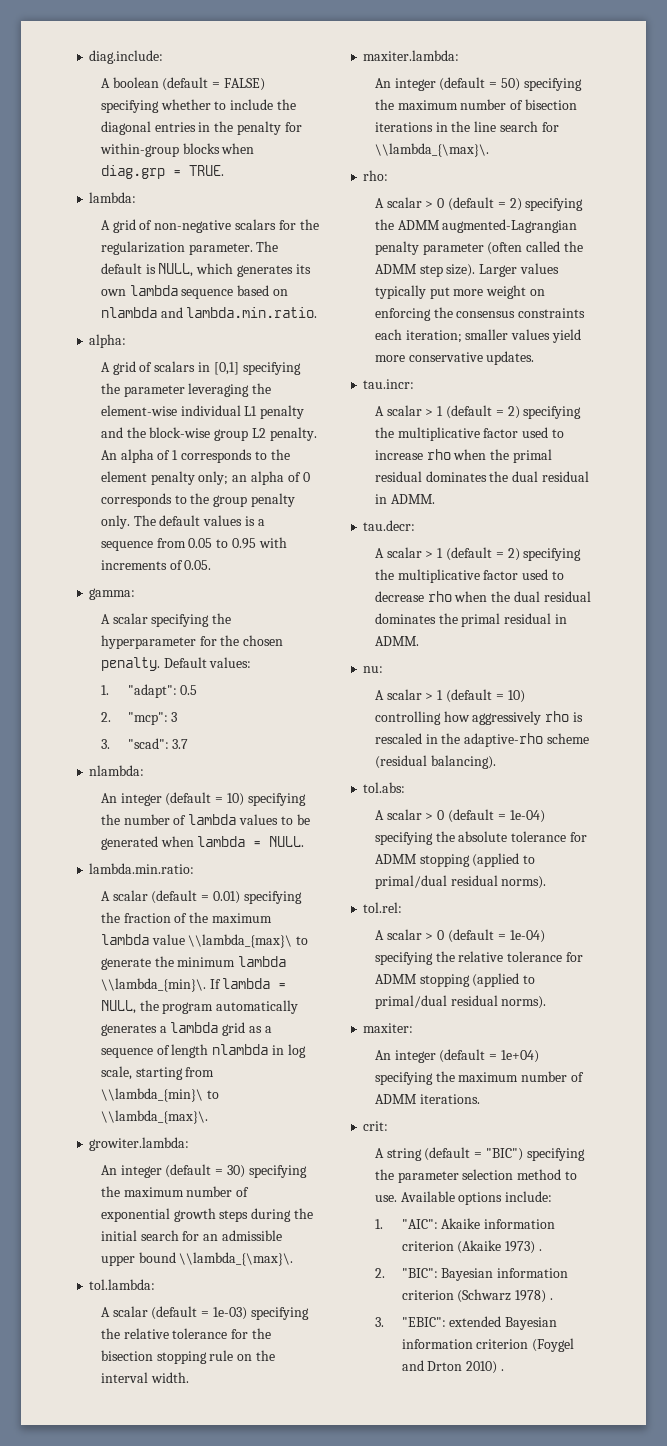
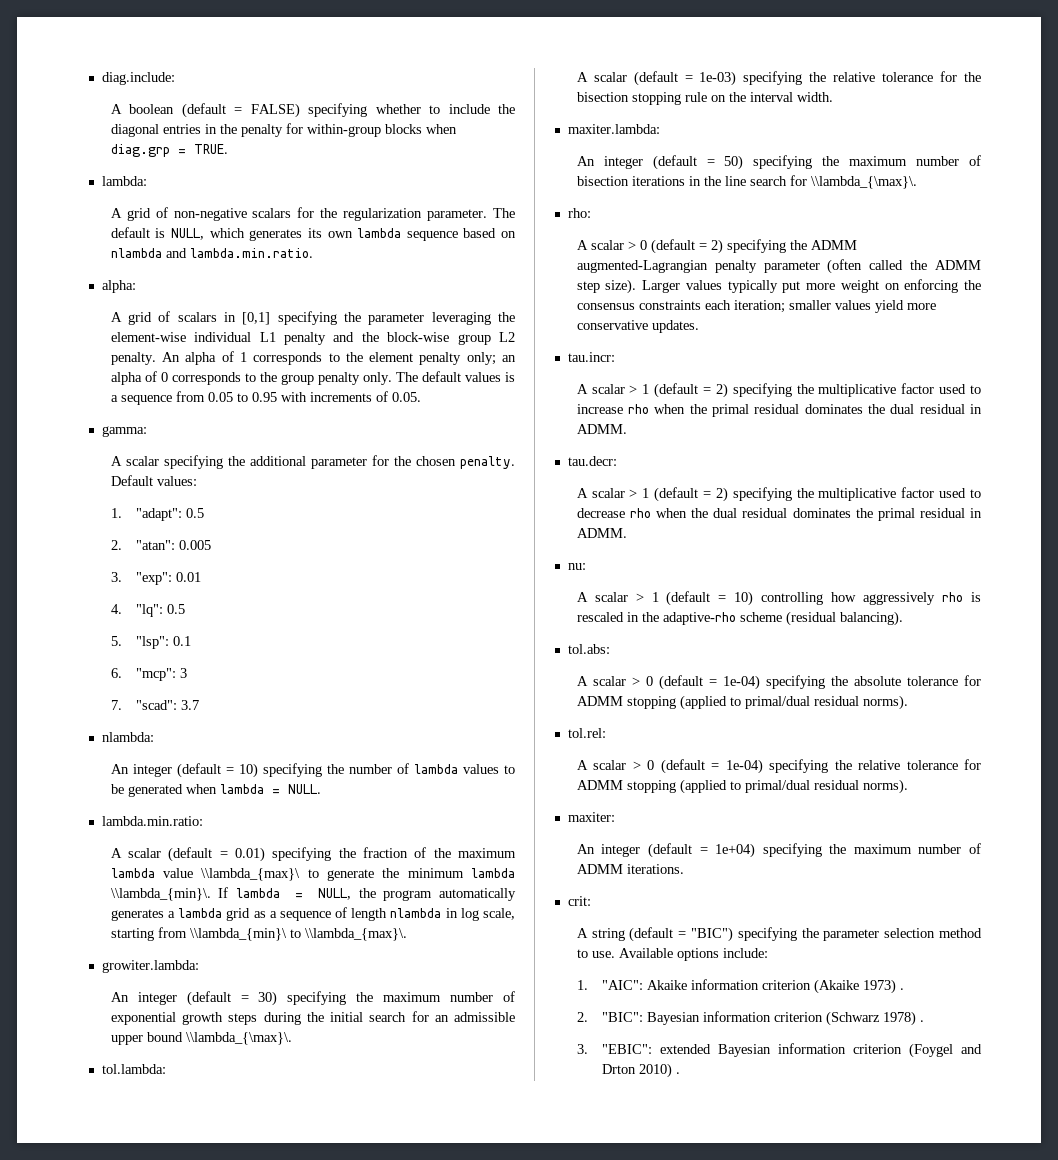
[100,635,196,649] hyperparameter -> [249,456,367,469] additional parameter
(111, 717) none -> [135,540,211,550] [110,572,201,585] [110,604,185,617] [110,636,191,649] [110,668,122,678] "atan": 0.005 // 3. "exp": 0.01 // 4. "lq": 0.5 // 5. "lsp": 0.1 // 6.
[100,739,110,749] 3. -> [110,700,122,710] 7.

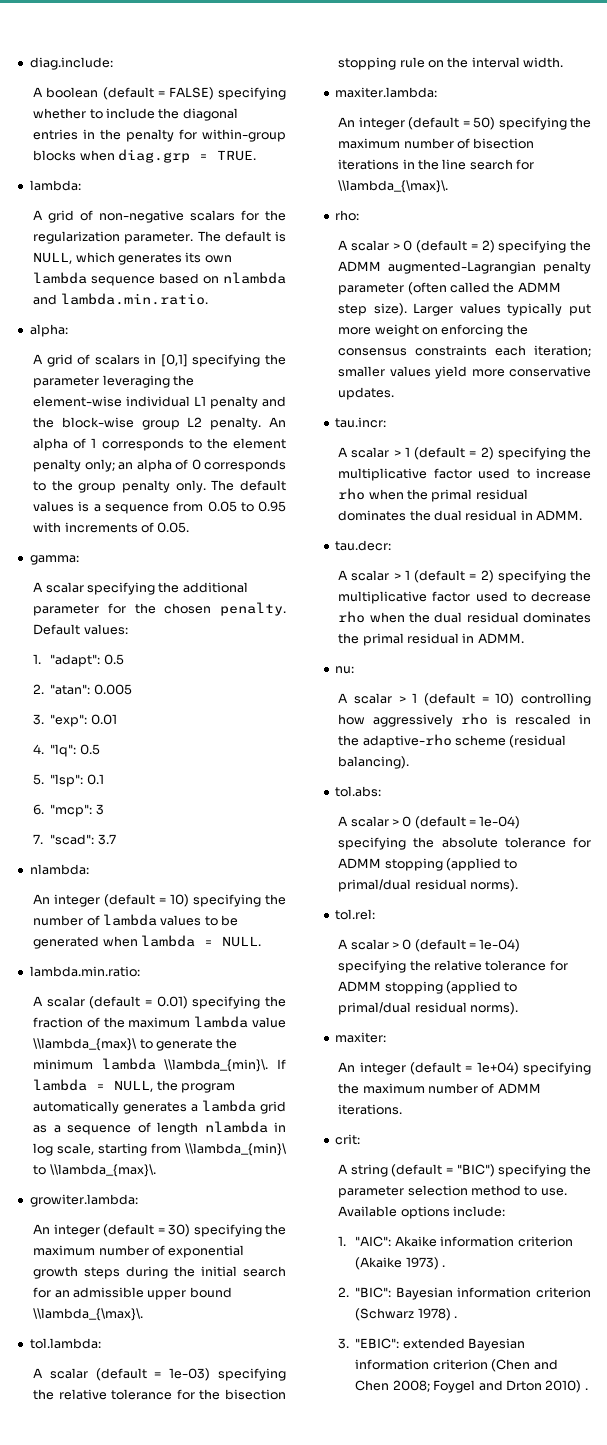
[908,1043,953,1058] (Foygel -> [491,1359,558,1372] [355,1380,476,1393] (Chen and Chen 2008; Foygel

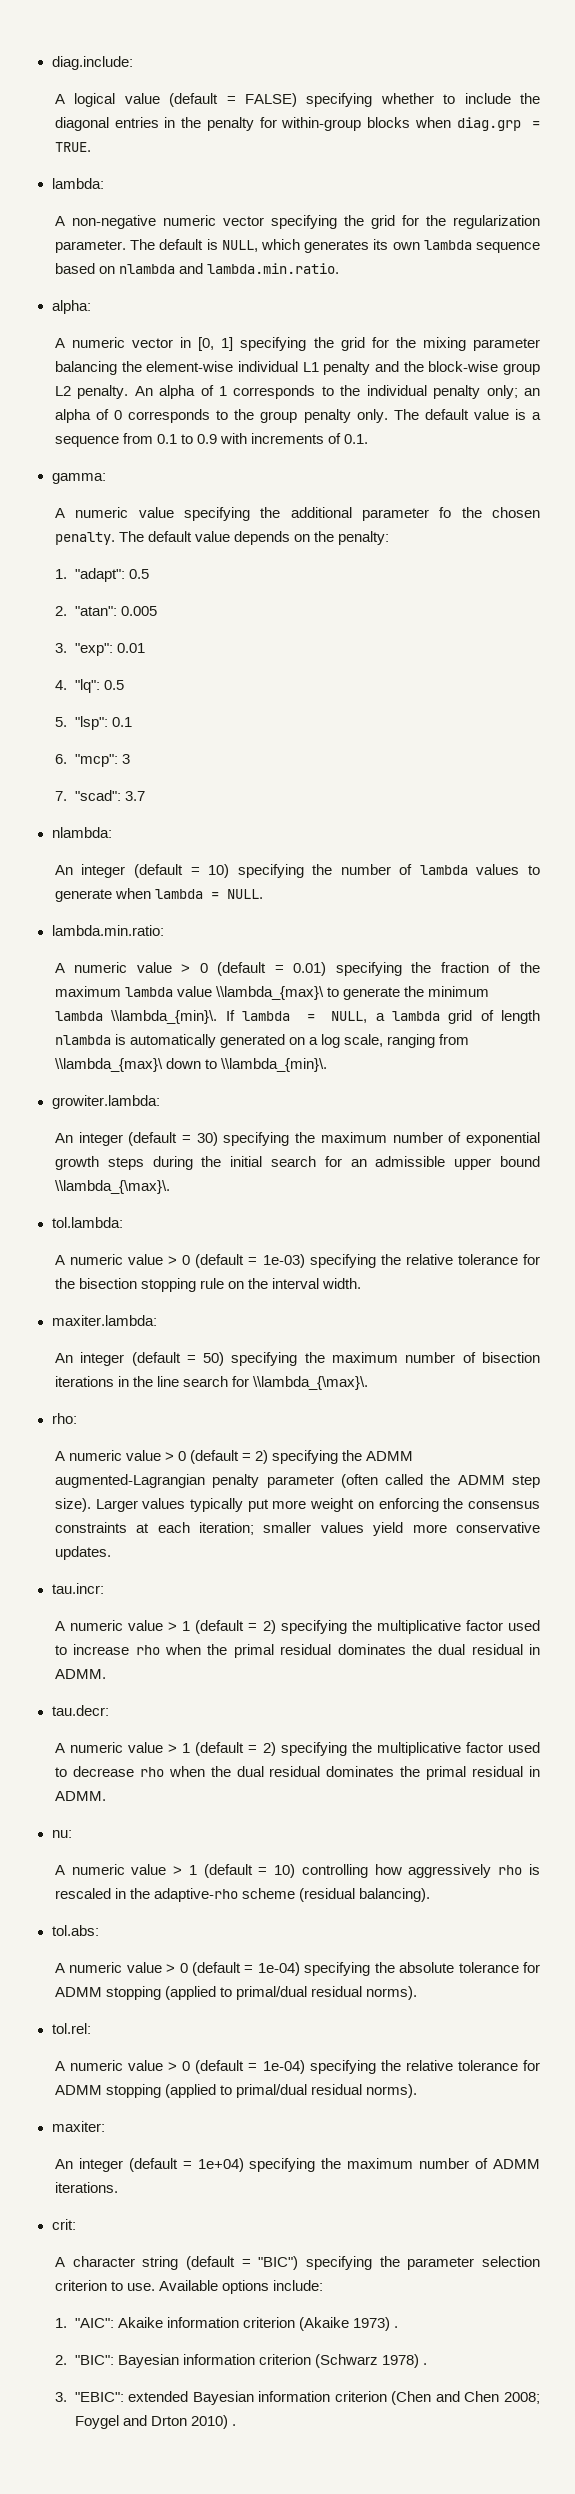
[46,87,99,98] boolean -> [74,93,160,107] logical value
[48,210,236,223] grid of non-negative scalars -> [71,215,395,229] non-negative numeric vector specifying the grid
[46,354,286,367] [33,375,170,388] grid of scalars in [0,1] specifying the parameter leveraging -> [71,337,540,351] [54,361,117,375] numeric vector in [0, 1] specifying the grid for the mixing parameter balancing
[232,438,286,449] element -> [366,385,427,396] individual
[33,501,75,512] values -> [473,409,509,420] value
[207,501,286,512] 0.05 to 0.95 -> [157,434,218,444] 0.1 to 0.9
[157,522,190,533] 0.05. -> [344,434,369,444] 0.1.
[45,582,84,593] scalar -> [75,507,174,518] numeric value
[107,603,126,614] for -> [439,507,452,518] fo
[33,624,128,635] Default values: -> [118,531,390,545] The default value depends on the penalty:
[221,915,239,926] [33,936,100,949] be generated -> [54,889,112,902] generate
[46,996,85,1007] scalar -> [74,962,208,973] numeric value > 0
[156,1080,235,1093] [33,1100,286,1114] [33,1121,286,1135] [33,1143,287,1156] [33,1164,156,1177] the program automatically generates a lambda grid as a sequence of length nlambda in log scale, starting from \\lambda_{min}\ to \\lambda_{max}\. -> [375,1010,541,1024] [54,1034,470,1048] [54,1058,328,1072] a lambda grid of length nlambda is automatically generated on a log scale, ranging from \\lambda_{max}\ down to \\lambda_{min}\.
[49,1368,88,1379] scalar -> [69,1254,191,1265] numeric value > 0
[350,240,389,251] scalar -> [68,1450,162,1461] numeric value
(488, 350) none -> [136,1523,150,1533] at
[351,447,390,458] scalar -> [69,1620,164,1631] numeric value
[351,570,390,581] scalar -> [69,1742,164,1753] numeric value
[353,693,392,704] scalar -> [71,1864,167,1875] numeric value
[350,816,389,827] scalar -> [69,1962,162,1973] numeric value
[350,939,389,950] scalar -> [69,2060,164,2071] numeric value
(349, 1169) none -> [72,2256,135,2267] character
[470,1185,521,1196] method -> [54,2280,107,2291] criterion

